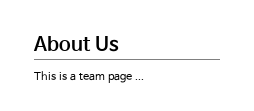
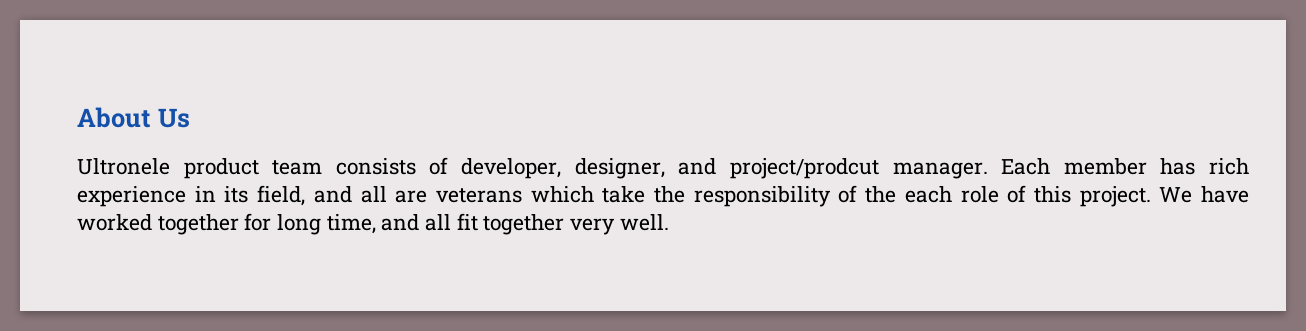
[34,71,144,83] This is a team page ... -> [77,157,1249,179] [77,185,1250,207] [77,213,669,235] Ultronele product team consists of developer, designer, and project/prodcut manager. Each member has rich experience in its field, and all are veterans which take the responsibility of the each role of this project. We have worked together for long time, and all fit together very well.

